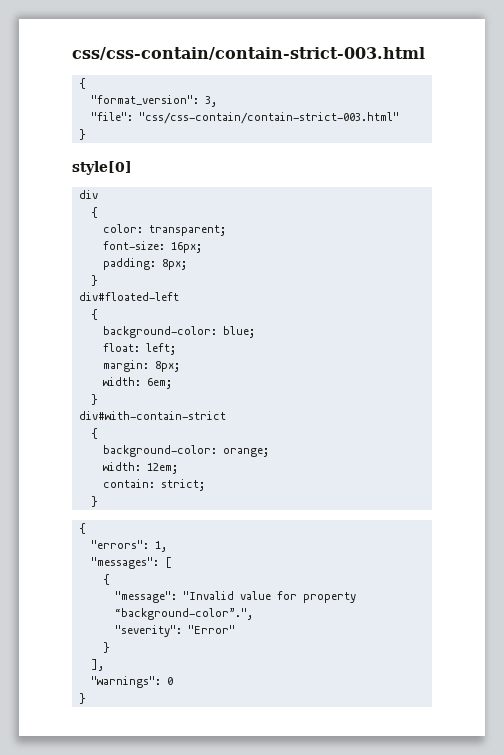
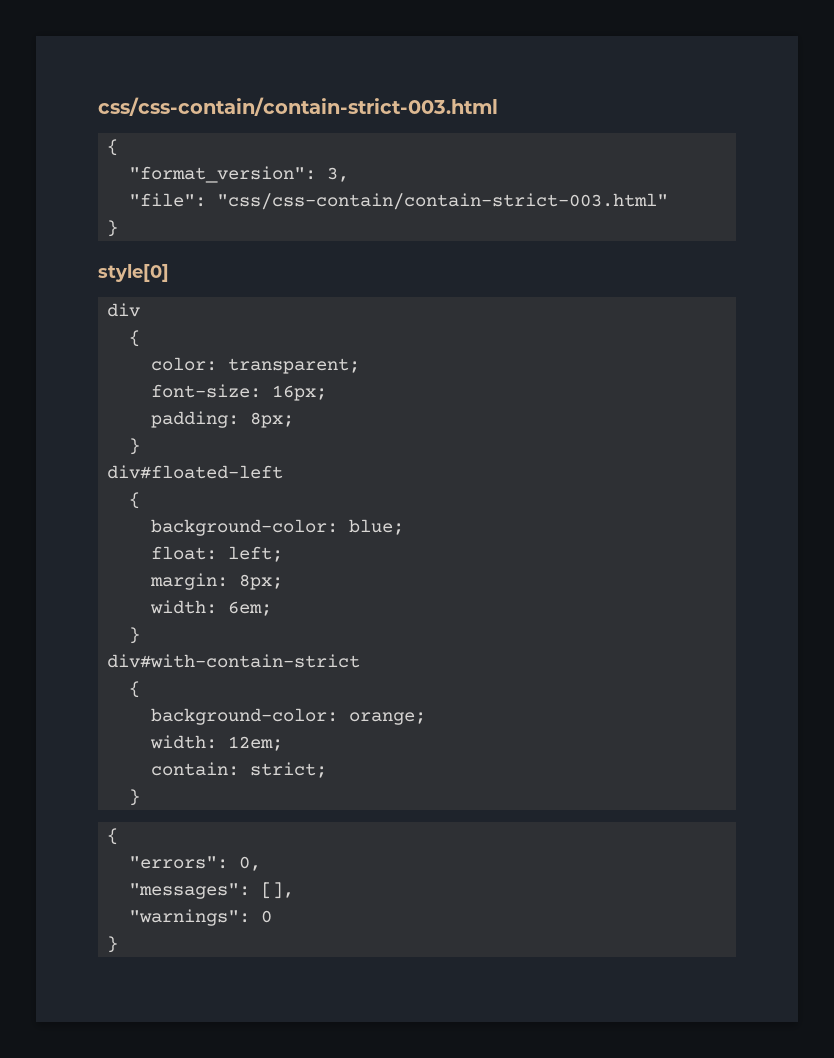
[154,541,167,552] 1, -> [239,856,261,871] 0,
[164,557,172,568] [102,574,110,585] [114,591,356,603] [114,608,253,620] [114,625,235,637] [102,642,110,653] [90,659,104,671] [ // { // "message": "Invalid value for property “background-color”.", // "severity": "Error" // } // ], -> [261,882,294,899] [],

